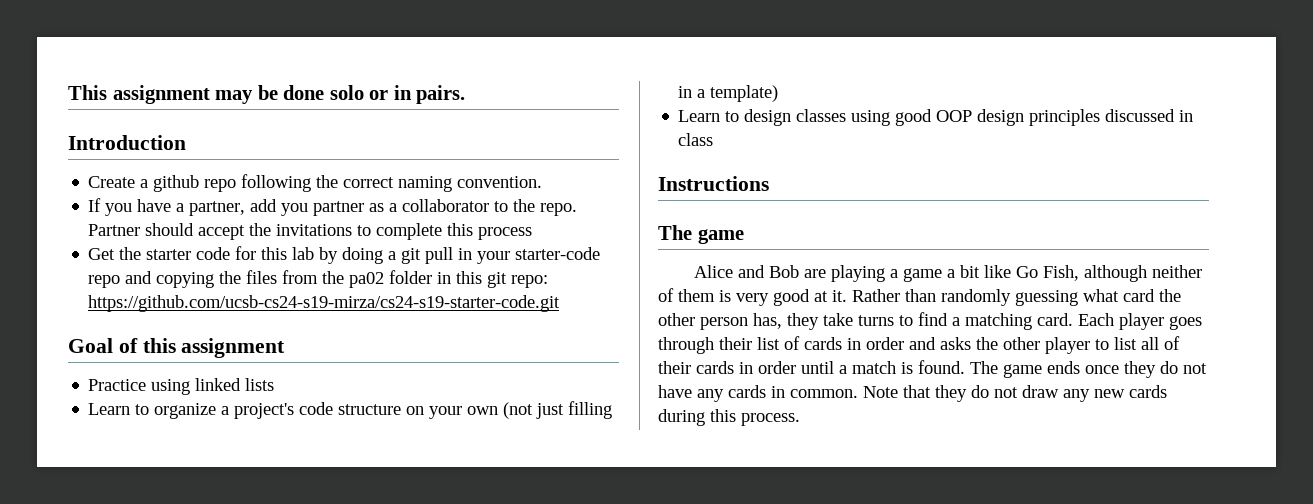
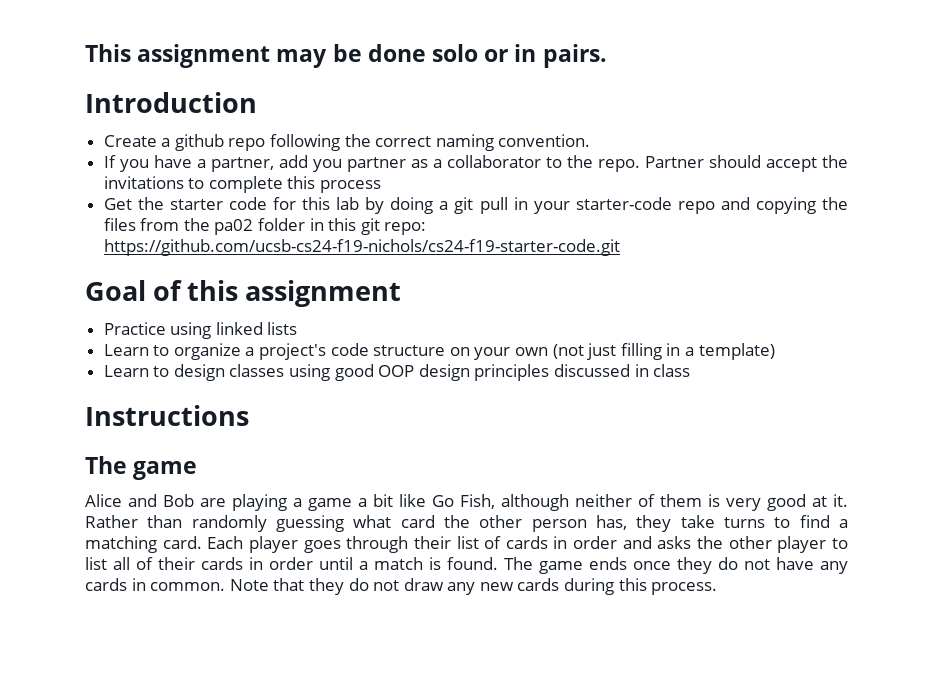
[88,295,561,312] https://github.com/ucsb-cs24-s19-mirza/cs24-s19-starter-code.git -> [103,239,620,256] https://github.com/ucsb-cs24-f19-nichols/cs24-f19-starter-code.git

